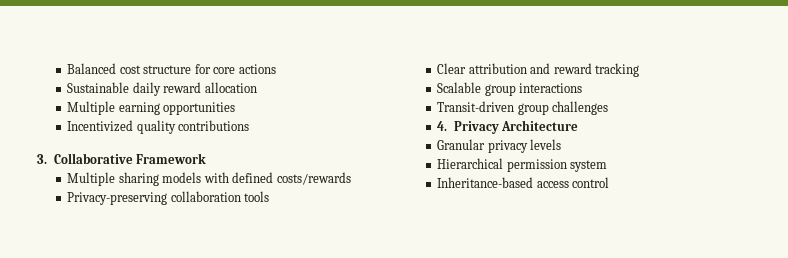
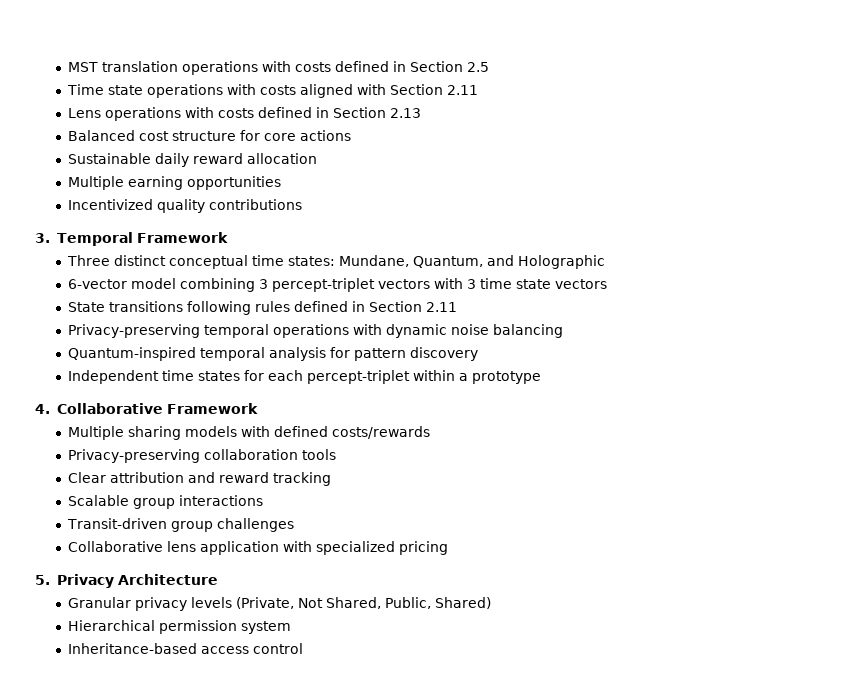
(67, 68) none -> [67,61,489,75] [66,84,478,98] [67,107,421,121] MST translation operations with costs defined in Section 2.5 // Time state operations with costs aligned with Section 2.11 // Lens operations with costs defined in Section 2.13 //
(47, 159) none -> [56,232,228,246] [66,255,605,269] [67,278,607,292] [67,301,457,315] [67,324,563,338] [67,347,478,361] [67,370,541,384] [35,404,50,414] Temporal Framework // Three distinct conceptual time states: Mundane, Quantum, and Holographic // 6-vector model combining 3 percept-triplet vectors with 3 time state vectors // State transitions following rules defined in Section 2.11 // Privacy-preserving temporal operations with dynamic noise balancing // Quantum-inspired temporal analysis for pattern discovery // Independent time states for each percept-triplet within a prototype // 4.
[437,121,448,131] 4. -> [67,541,448,555] [35,575,50,585] Collaborative lens application with specialized pricing // 5.
(562, 144) none -> [235,597,491,609] (Private, Not Shared, Public, Shared)

